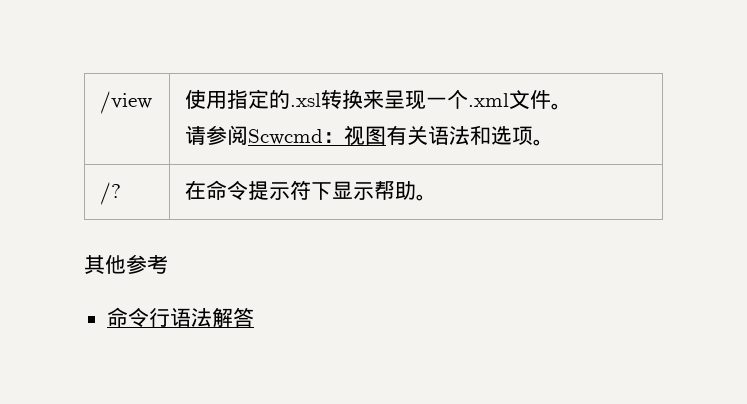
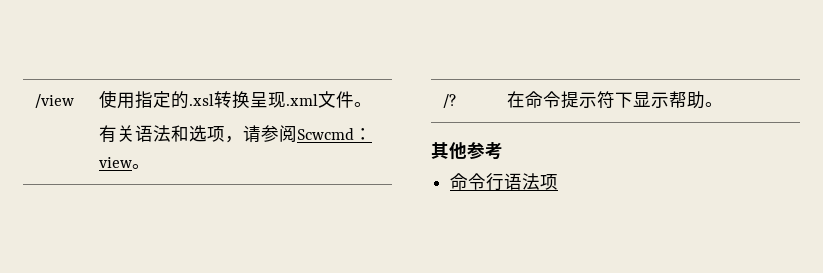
[363,90,469,110] 来呈现一个 -> [250,92,287,108] 呈现
[185,125,534,146] 请参阅Scwcmd：视图有关语法和选项 -> [99,125,373,143] [99,157,133,168] 有关语法和选项，请参阅Scwcmd：view
[211,307,254,327] 解答 -> [540,174,559,190] 项

